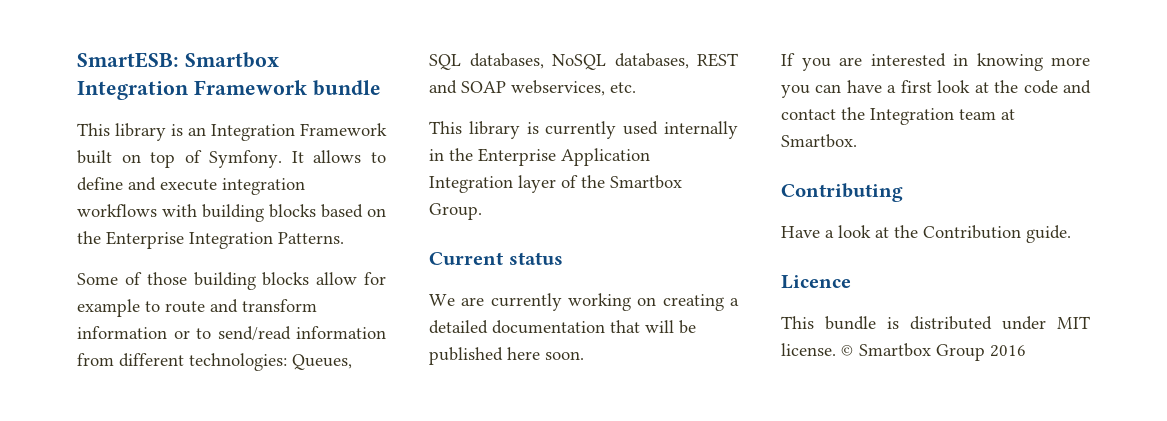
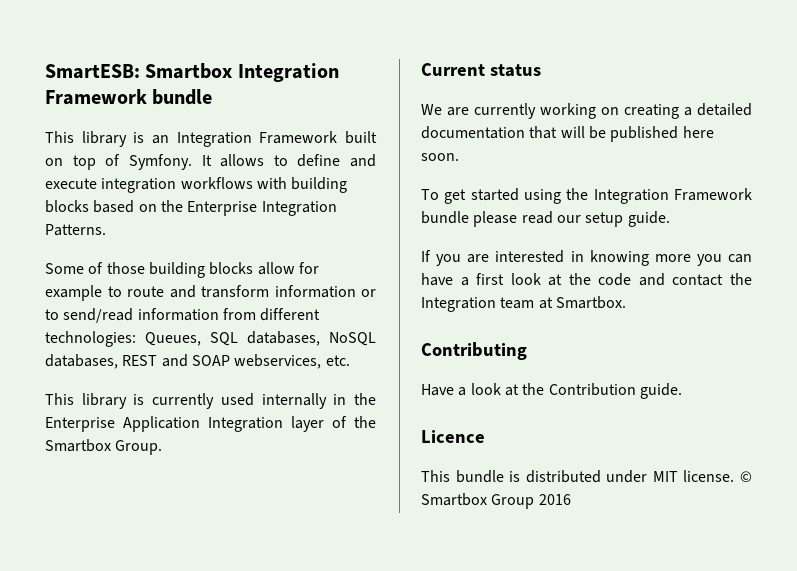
(584, 355) none -> [421,188,752,204] [421,211,670,227] // To get started using the Integration Framework bundle please read our setup guide.

